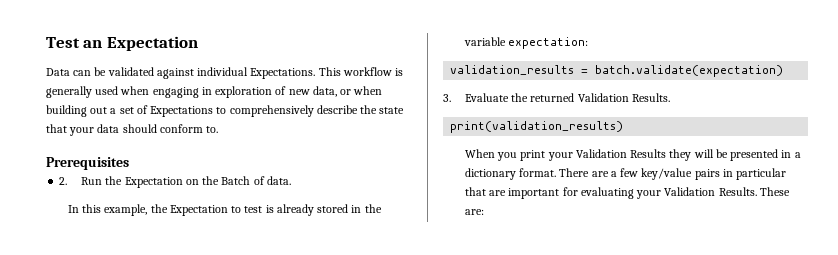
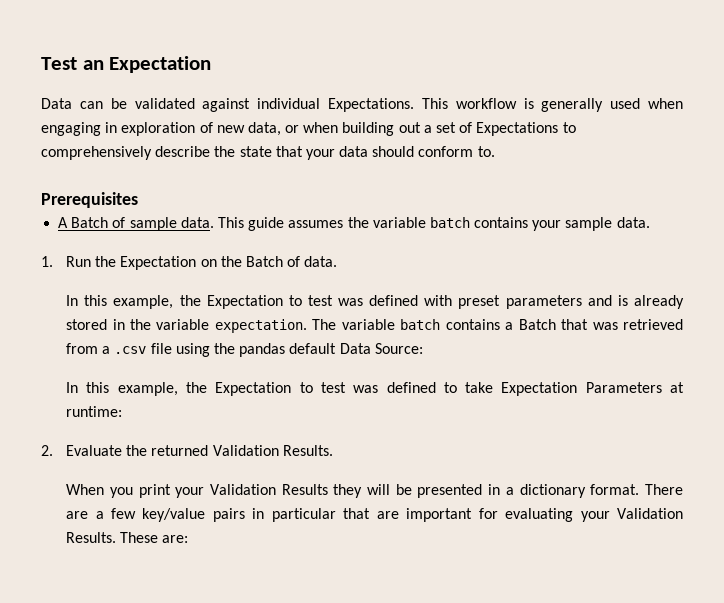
[59,177,68,185] 2. -> [58,217,650,231] [41,256,53,267] A Batch of sample data. This guide assumes the variable batch contains your sample data. // 1.
(263, 209) none -> [338,295,612,309] was defined with preset parameters and
[508,37,589,49] [450,65,784,77] [443,94,451,102] expectation: // validation_results = batch.validate(expectation) // 3. -> [214,319,683,333] [66,343,423,357] [66,382,684,396] [66,406,123,417] [41,445,53,456] expectation. The variable batch contains a Batch that was retrieved from a .csv file using the pandas default Data Source: // In this example, the Expectation to test was defined to take Expectation Parameters at runtime: // 2.
[450,121,624,133] // print(validation_results) -> (333, 450) none

